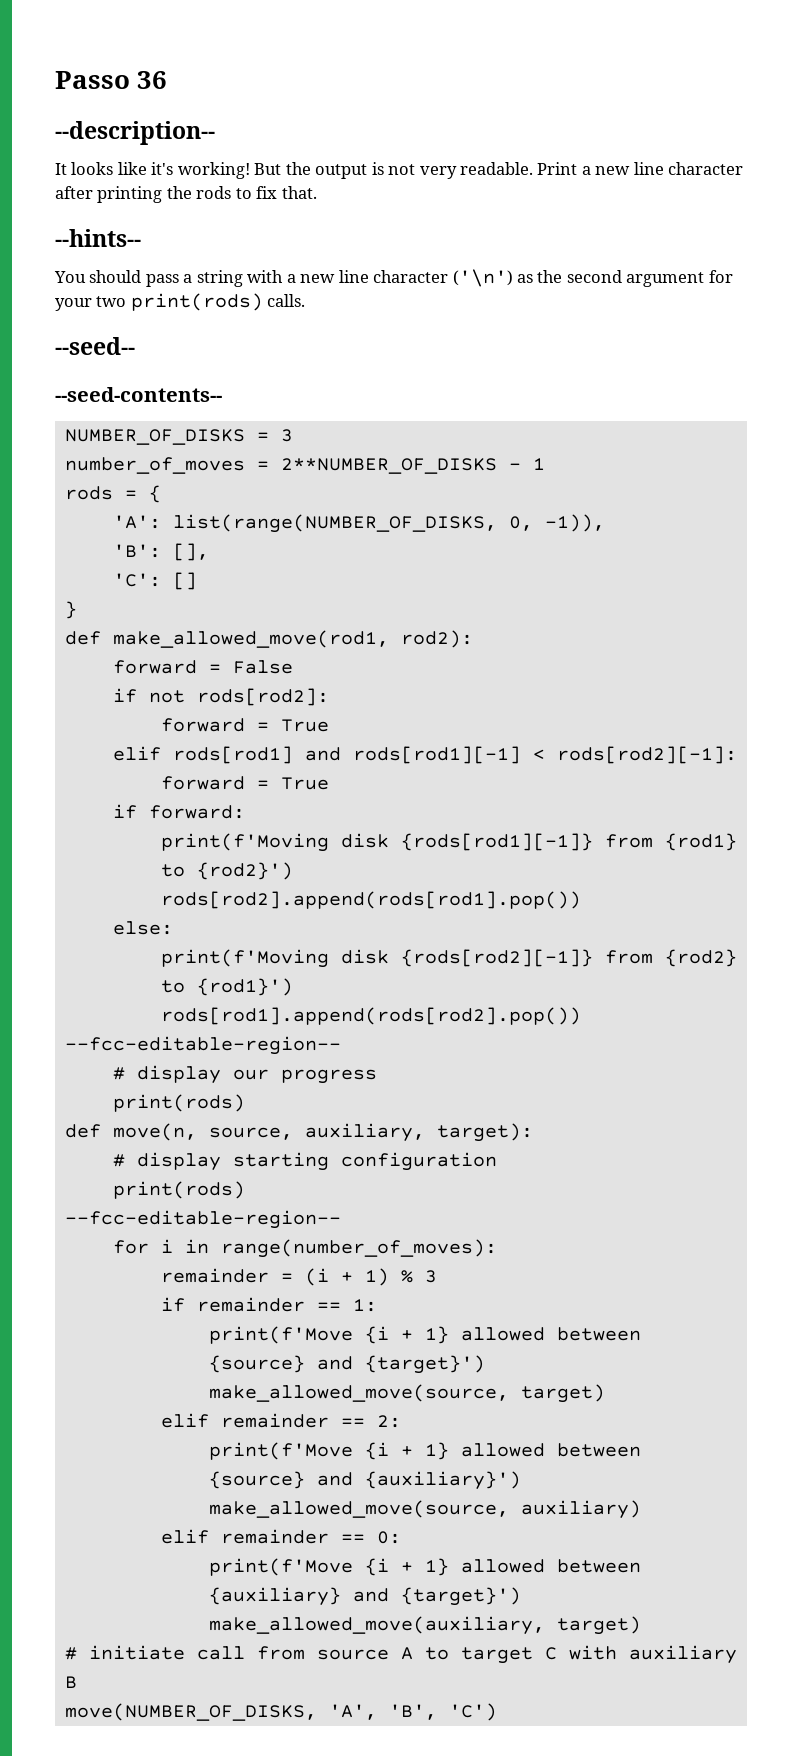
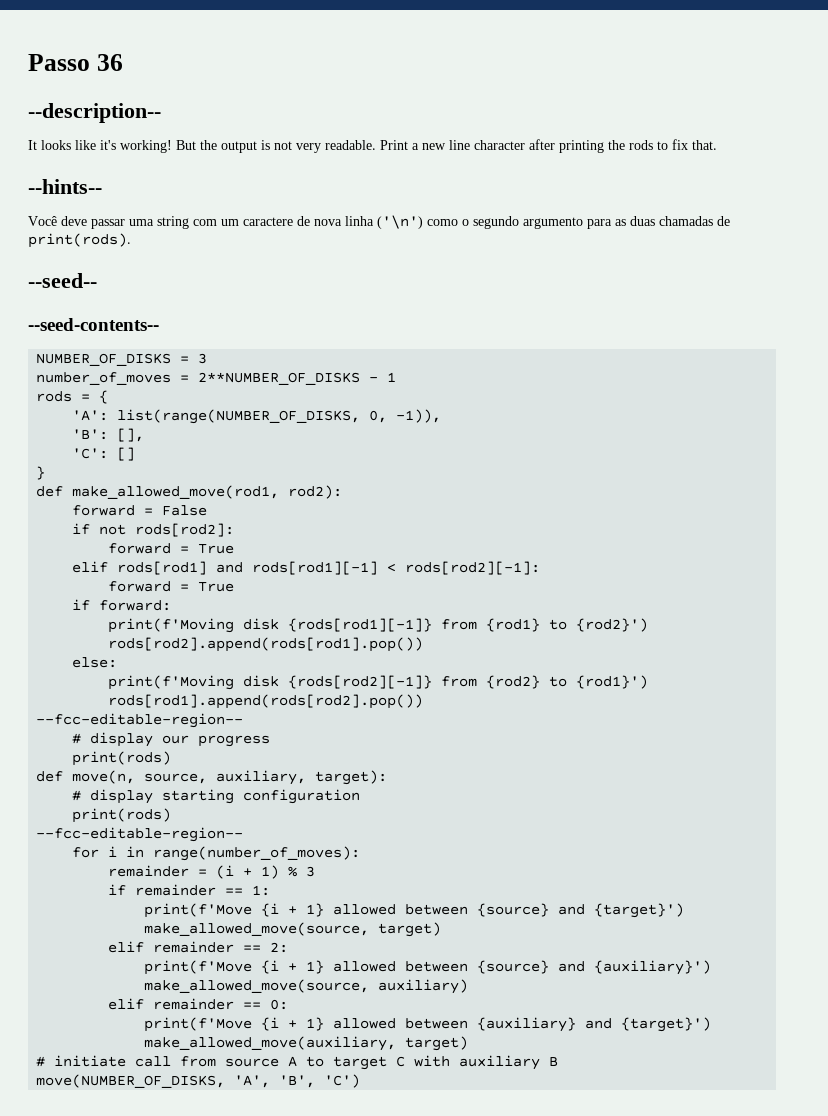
[54,269,733,287] [55,293,306,311] You should pass a string with a new line character ('\n') as the second argument for your two print(rods) calls. -> [28,215,730,229] [28,233,131,248] Você deve passar uma string com um caractere de nova linha ('\n') como o segundo argumento para as duas chamadas de print(rods).

